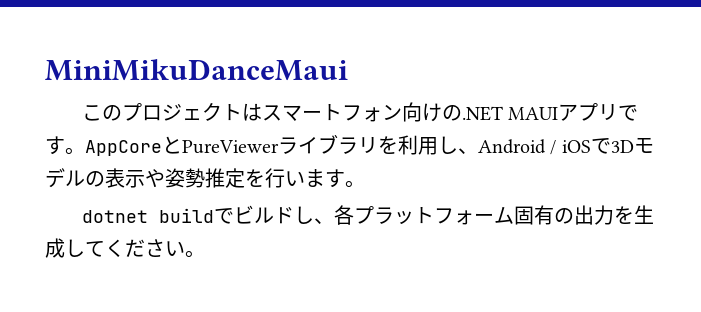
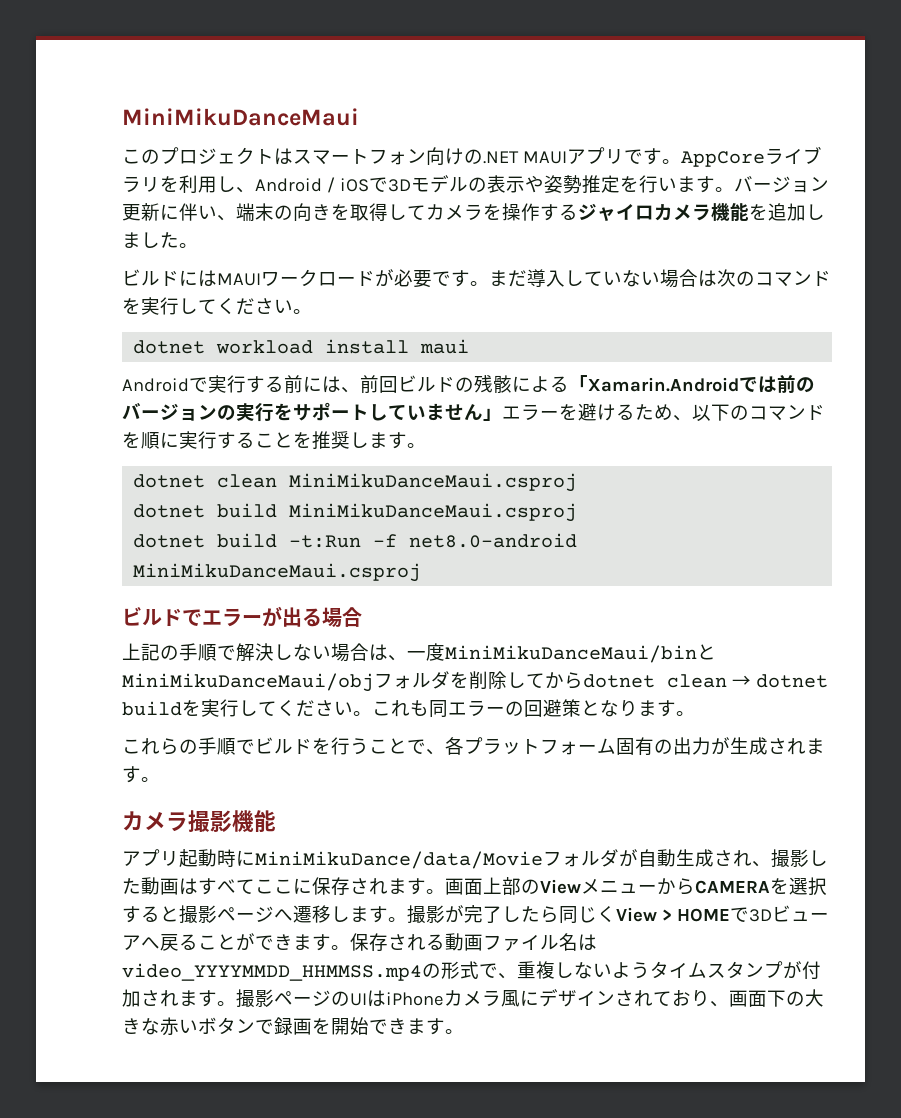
[162,136,279,154] とPureViewer -> (765, 159) none
[81,205,314,224] // dotnet buildでビルドし -> [733,176,829,193] [122,203,825,222] [122,232,198,248] [122,269,831,288] [122,297,312,315] [133,339,470,354] [122,375,815,394] [122,402,825,422] [122,431,426,450] [133,473,578,492] [133,503,578,522] [133,533,578,548] [133,563,422,582] [122,606,362,627] [122,643,716,663] [122,671,828,692] [122,699,695,718] [122,737,426,755] バージョン更新に伴い、端末の向きを取得してカメラを操作するジャイロカメラ機能を追加しました。 // ビルドにはMAUIワークロードが必要です。まだ導入していない場合は次のコマンドを実行してください。 // dotnet workload install maui // Androidで実行する前には、前回ビルドの残骸による「Xamarin.Androidでは前のバージョンの実行をサポートしていません」エラーを避けるため、以下のコマンドを順に実行することを推奨します。 // dotnet clean MiniMikuDanceMaui.csproj // dotnet build MiniMikuDanceMaui.csproj // dotnet build -t:Run -f net8.0-android MiniMikuDanceMaui.csproj // ビルドでエラーが出る場合 // 上記の手順で解決しない場合は、一度MiniMikuDanceMaui/binとMiniMikuDanceMaui/objフォルダを削除してからdotnet clean → dotnet buildを実行してください。これも同エラーの回避策となります。 // これらの手順でビルドを行うことで
[613,205,654,224] [45,238,185,258] を生成してください -> [711,737,825,755] [122,766,160,783] [122,810,276,832] [122,849,828,869] [122,877,827,896] [122,905,829,924] [122,933,597,951] [122,961,821,981] [122,989,824,1008] [122,1017,445,1036] が生成されます。 // カメラ撮影機能 // アプリ起動時にMiniMikuDance/data/Movieフォルダが自動生成され、撮影した動画はすべてここに保存されます。画面上部のViewメニューからCAMERAを選択すると撮影ページへ遷移します。撮影が完了したら同じくView > HOMEで3Dビューアへ戻ることができます。保存される動画ファイル名はvideo_YYYYMMDD_HHMMSS.mp4の形式で、重複しないようタイムスタンプが付加されます。撮影ページのUIはiPhoneカメラ風にデザインされており、画面下の大きな赤いボタンで録画を開始できます

